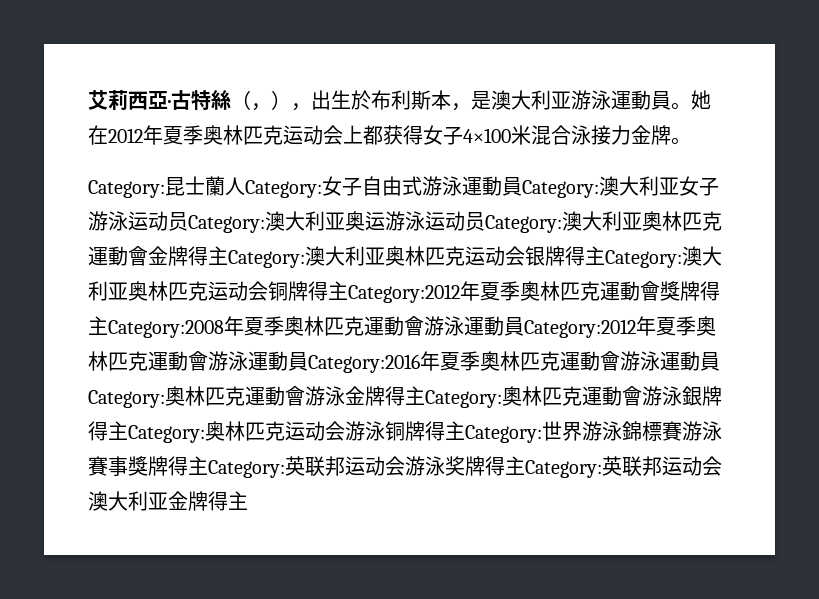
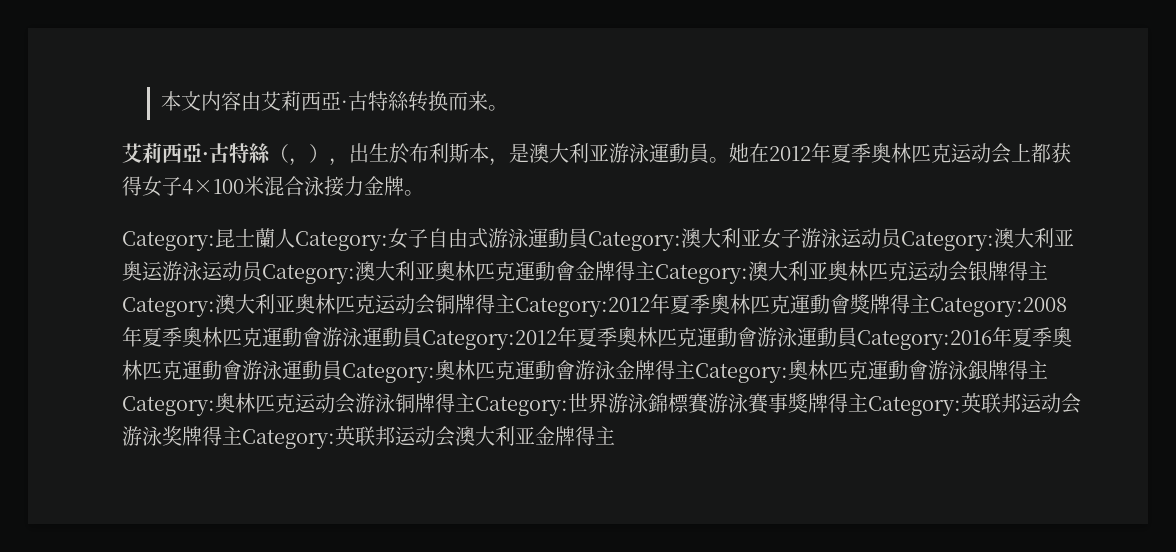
(88, 100) none -> [160,91,508,112] 本文内容由艾莉西亞·古特絲转换而来。 //

